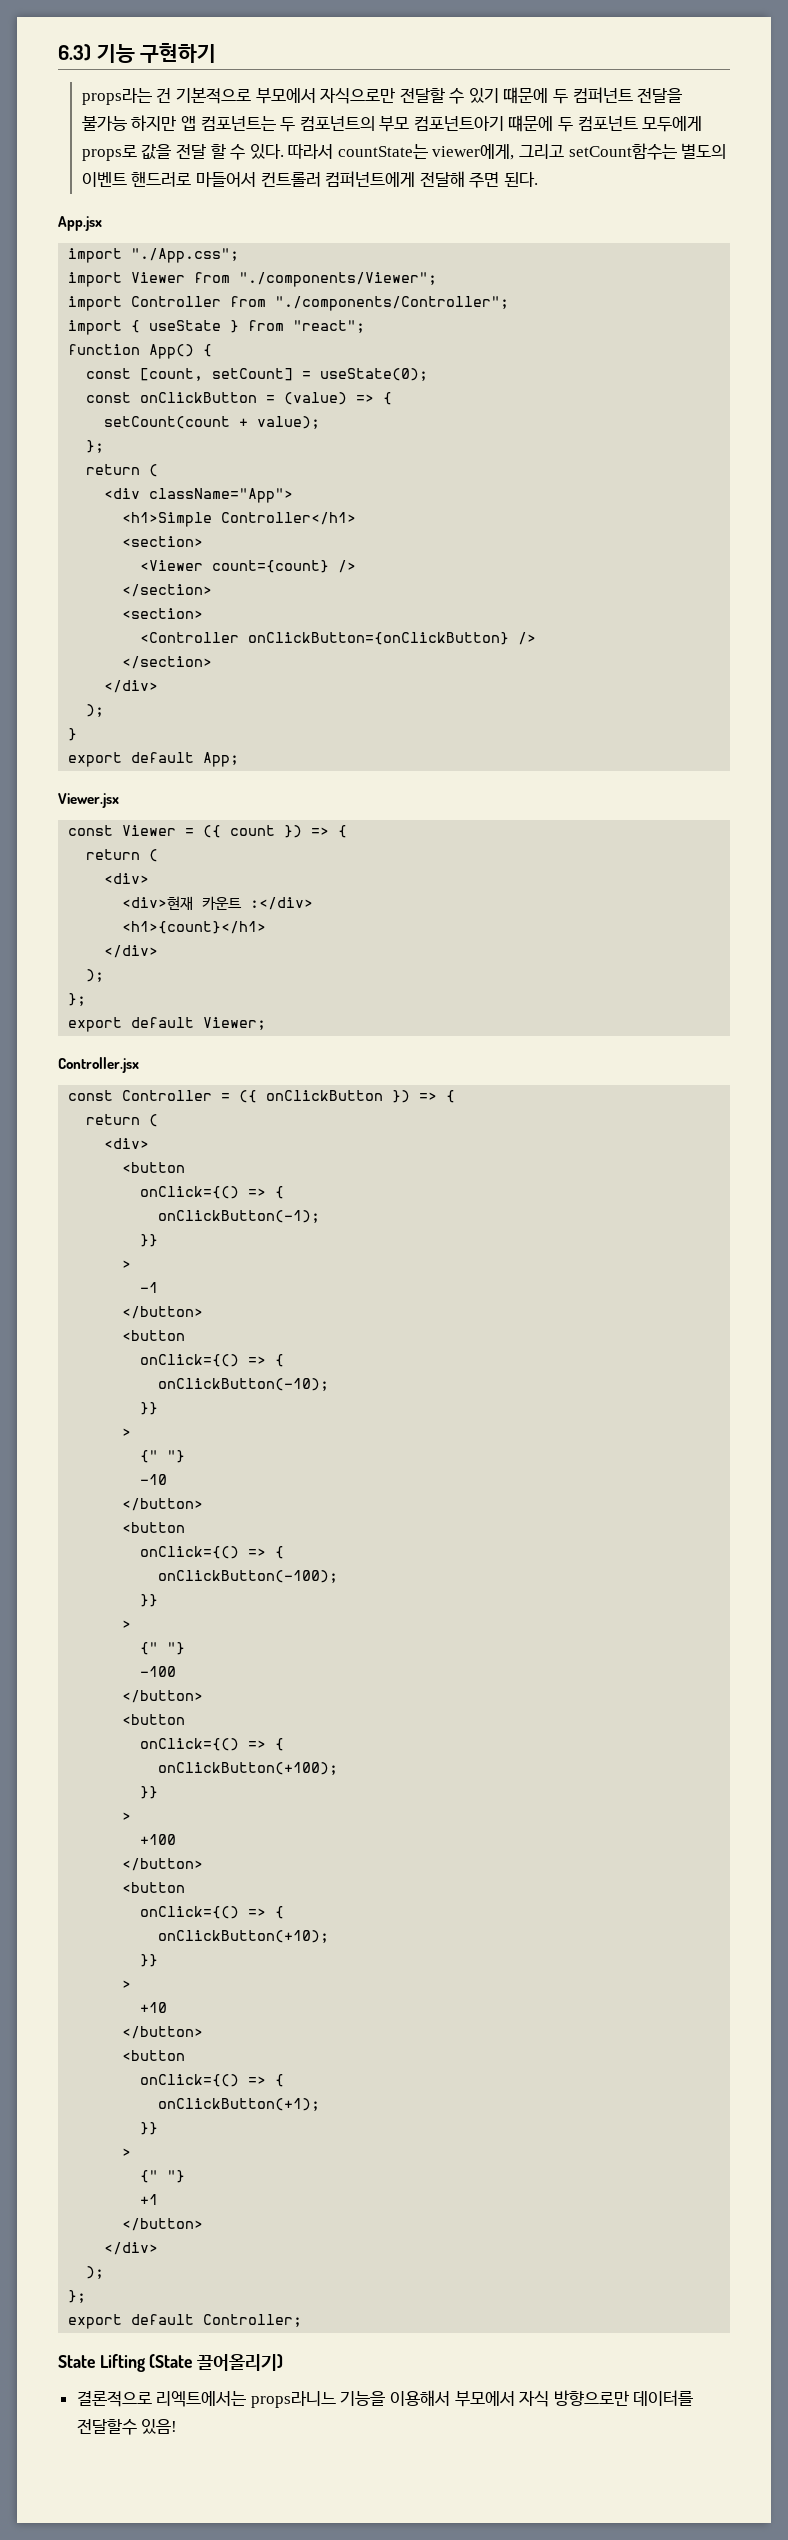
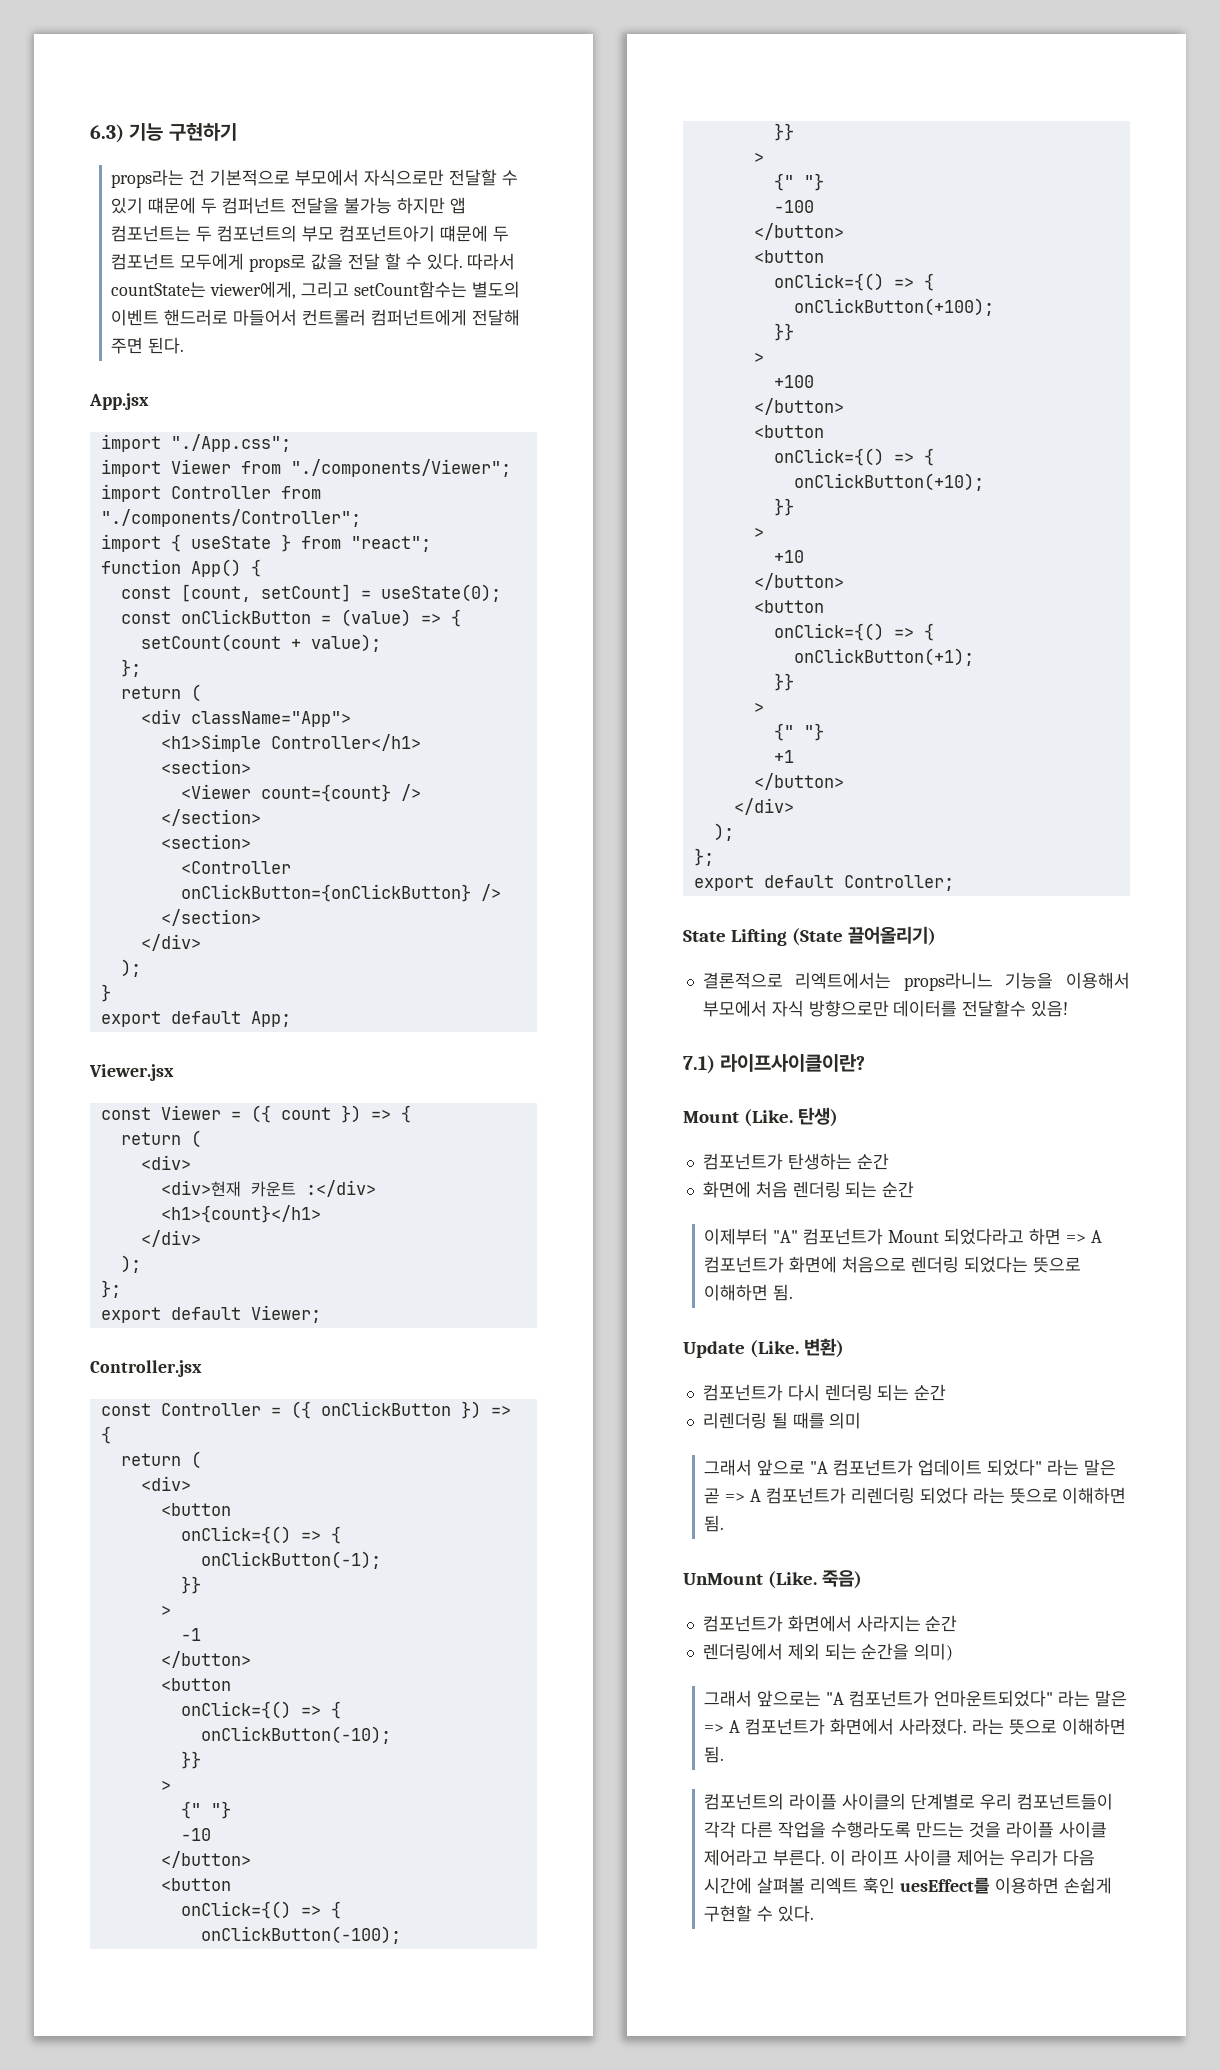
(178, 2426) none -> [683,1054,866,1074] [683,1107,839,1127] [702,1153,889,1170] [702,1181,915,1198] [704,1228,1102,1245] [704,1256,1081,1273] [704,1284,794,1301] [683,1338,845,1358] [702,1384,947,1401] [702,1412,862,1429] [704,1459,1116,1476] [704,1487,1127,1504] [704,1515,725,1532] [683,1570,863,1589] [702,1615,958,1632] [702,1643,954,1661] [704,1690,1127,1707] [704,1718,1126,1735] [704,1746,725,1763] [704,1793,1113,1810] [704,1821,1107,1838] [704,1849,1095,1866] [704,1877,1112,1894] [704,1905,815,1922] // 7.1) 라이프사이클이란? // Mount (Like. 탄생) // 컴포넌트가 탄생하는 순간 // 화면에 처음 렌더링 되는 순간 // 이제부터 "A" 컴포넌트가 Mount 되었다라고 하면 => A 컴포넌트가 화면에 처음으로 렌더링 되었다는 뜻으로 이해하면 됨. // Update (Like. 변환) // 컴포넌트가 다시 렌더링 되는 순간 // 리렌더링 될 때를 의미 // 그래서 앞으로 "A 컴포넌트가 업데이트 되었다" 라는 말은 곧 => A 컴포넌트가 리렌더링 되었다 라는 뜻으로 이해하면 됨. // UnMount (Like. 죽음) // 컴포넌트가 화면에서 사라지는 순간 // 렌더링에서 제외 되는 순간을 의미) // 그래서 앞으로는 "A 컴포넌트가 언마운트되었다" 라는 말은 => A 컴포넌트가 화면에서 사라졌다. 라는 뜻으로 이해하면 됨. // 컴포넌트의 라이플 사이클의 단계별로 우리 컴포넌트들이 각각 다른 작업을 수행라도록 만드는 것을 라이플 사이클 제어라고 부른다. 이 라이프 사이클 제어는 우리가 다음 시간에 살펴볼 리엑트 훅인 uesEffect를 이용하면 손쉽게 구현할 수 있다.

